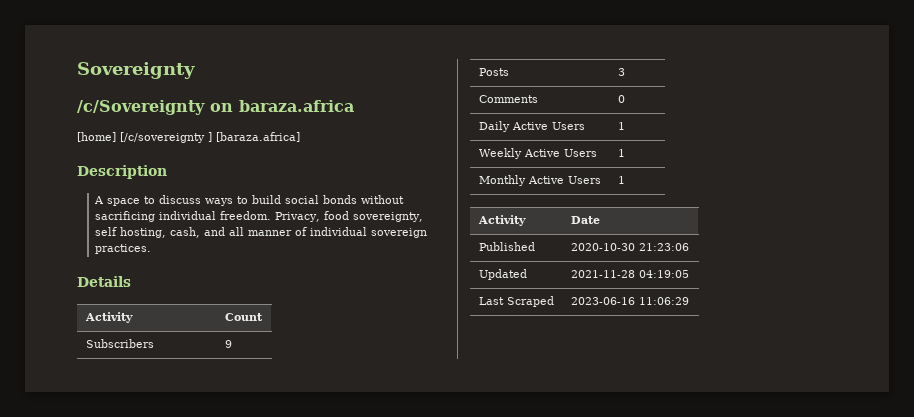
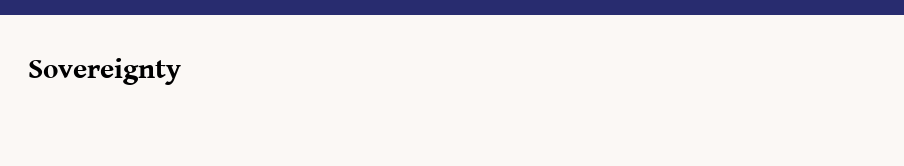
[77,100,354,115] [77,132,300,143] [77,165,167,179] [93,195,404,206] [94,211,423,222] [94,227,427,238] [94,244,151,254] [77,276,131,287] [84,312,133,323] [224,313,263,321] [85,339,154,348] [224,340,232,348] [478,68,509,76] [617,68,625,76] [478,95,538,103] [617,95,625,103] [478,121,585,132] [617,122,625,130] [478,148,597,159] [617,149,625,157] [478,175,601,186] [617,176,625,184] [477,215,526,226] [570,216,600,224] [478,242,535,251] [570,243,689,251] [478,269,527,280] [570,270,689,278] [478,296,554,307] [570,297,689,305] // /c/Sovereignty on baraza.africa // [home] [/c/sovereignty ] [baraza.africa] // Description // A space to discuss ways to build social bonds without sacrificing individual freedom. Privacy, food sovereignty, self hosting, cash, and all manner of individual sovereign practices. // Details // Activity | Count // Subscribers | 9 // Posts | 3 // Comments | 0 // Daily Active Users | 1 // Weekly Active Users | 1 // Monthly Active Users | 1 // Activity | Date // Published | 2020-10-30 21:23:06 // Updated | 2021-11-28 04:19:05 // Last Scraped | 2023-06-16 11:06:29 -> (181, 71) none

